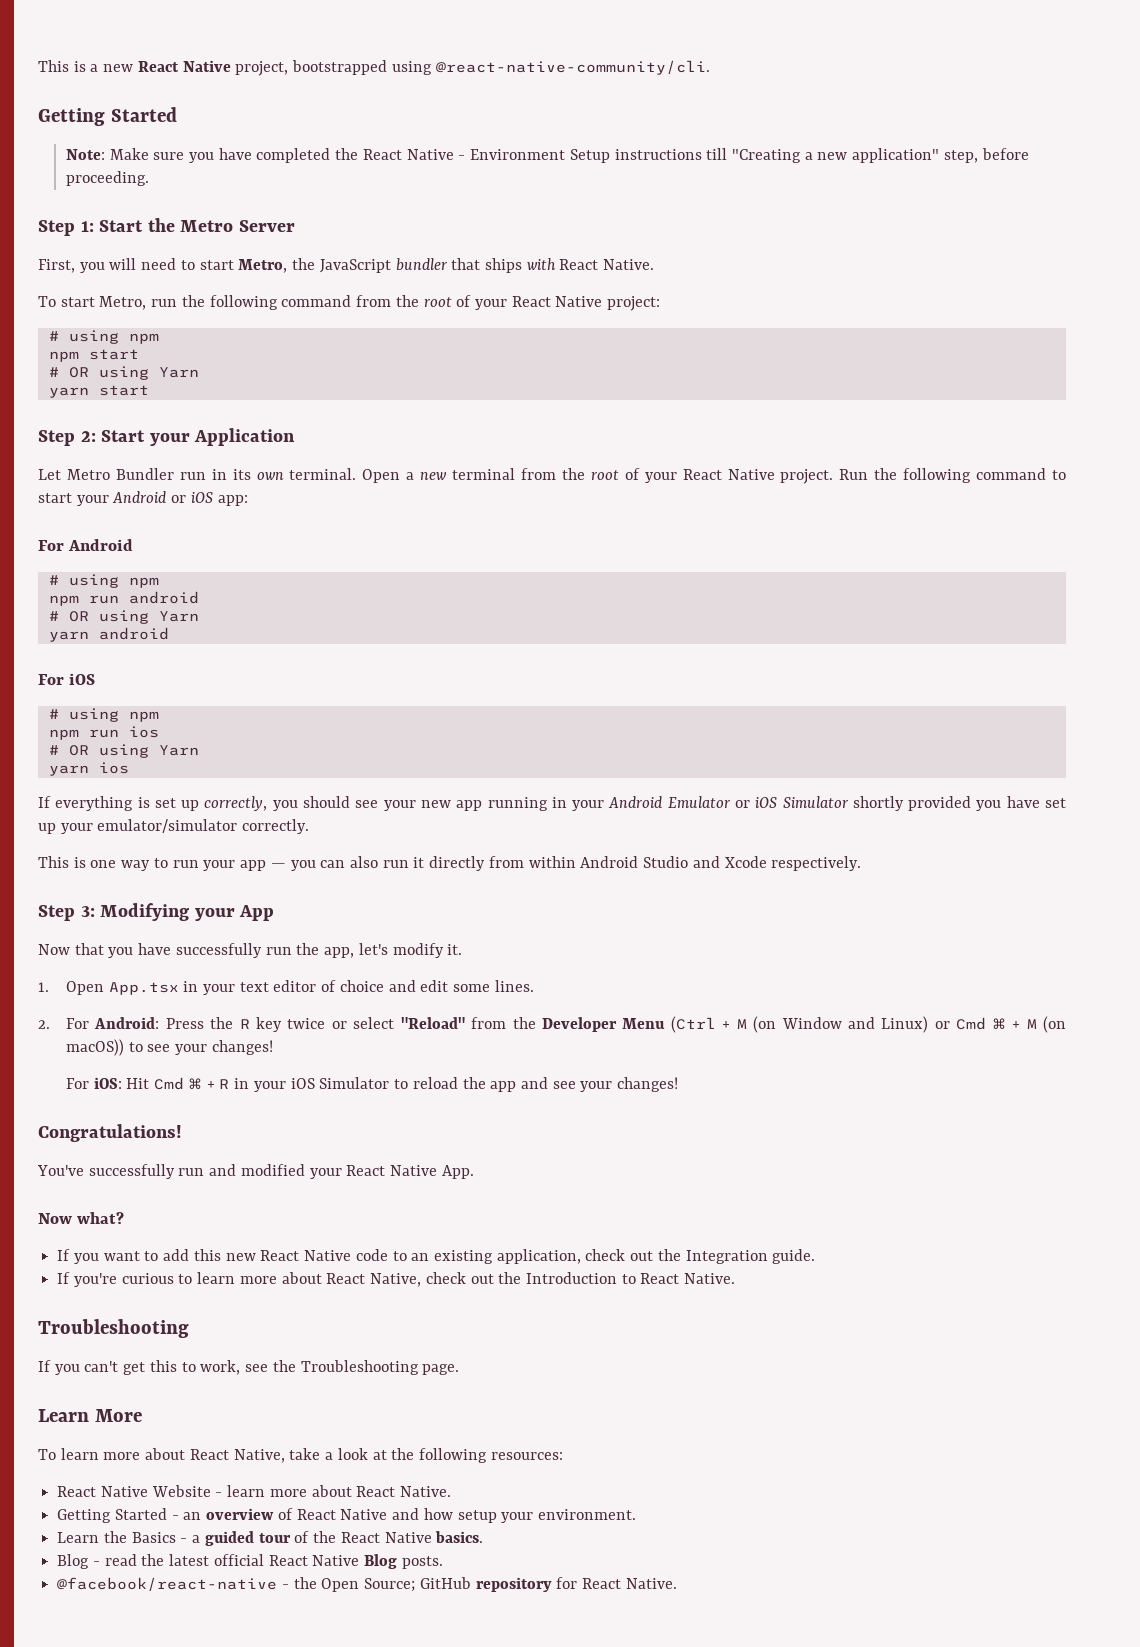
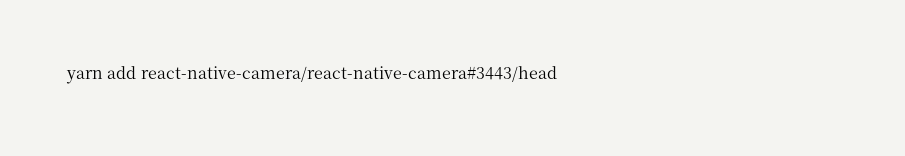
[38,60,710,76] [38,107,177,126] [65,148,1029,163] [65,171,149,186] [38,218,295,236] [38,258,655,273] [38,295,661,311] [48,330,159,344] [48,349,139,362] [48,366,199,380] [48,385,149,398] [38,428,296,446] [38,468,1066,484] [38,491,248,506] [38,539,134,551] [48,574,159,588] [48,591,199,606] [48,610,199,624] [48,627,169,642] [38,673,96,685] [48,708,159,722] [48,726,159,740] [48,744,199,758] [48,762,129,776] [38,796,1066,811] [38,819,310,834] [38,856,862,871] [38,903,275,921] [38,943,463,958] [38,980,534,995] [38,1016,1066,1033] [65,1039,273,1056] [65,1077,679,1092] [38,1124,182,1142] [37,1164,474,1179] [38,1212,125,1224] [57,1249,816,1264] [57,1272,736,1287] [38,1319,189,1338] [38,1360,460,1375] [38,1409,142,1422] [38,1448,563,1463] [57,1485,452,1497] [57,1508,636,1523] [57,1531,484,1546] [57,1554,443,1569] [57,1577,677,1592] This is a new React Native project, bootstrapped using @react-native-community/cli. // Getting Started // Note: Make sure you have completed the React Native - Environment Setup instructions till "Creating a new application" step, before proceeding. // Step 1: Start the Metro Server // First, you will need to start Metro, the JavaScript bundler that ships with React Native. // To start Metro, run the following command from the root of your React Native project: // # using npm // npm start // # OR using Yarn // yarn start // Step 2: Start your Application // Let Metro Bundler run in its own terminal. Open a new terminal from the root of your React Native project. Run the following command to start your Android or iOS app: // For Android // # using npm // npm run android // # OR using Yarn // yarn android // For iOS // # using npm // npm run ios // # OR using Yarn // yarn ios // If everything is set up correctly, you should see your new app running in your Android Emulator or iOS Simulator shortly provided you have set up your emulator/simulator correctly. // This is one way to run your app — you can also run it directly from within Android Studio and Xcode respectively. // Step 3: Modifying your App // Now that you have successfully run the app, let's modify it. // 1. Open App.tsx in your text editor of choice and edit some lines. // 2. For Android: Press the R key twice or select "Reload" from the Developer Menu (Ctrl + M (on Window and Linux) or Cmd ⌘ + M (on macOS)) to see your changes! // For iOS: Hit Cmd ⌘ + R in your iOS Simulator to reload the app and see your changes! // Congratulations! // You've successfully run and modified your React Native App. // Now what? // If you want to add this new React Native code to an existing application, check out the Integration guide. // If you're curious to learn more about React Native, check out the Introduction to React Native. // Troubleshooting // If you can't get this to work, see the Troubleshooting page. // Learn More // To learn more about React Native, take a look at the following resources: // React Native Website - learn more about React Native. // Getting Started - an overview of React Native and how setup your environment. // Learn the Basics - a guided tour of the React Native basics. // Blog - read the latest official React Native Blog posts. // @facebook/react-native - the Open Source; GitHub repository for React Native. -> [66,66,557,84] yarn add react-native-camera/react-native-camera#3443/head

